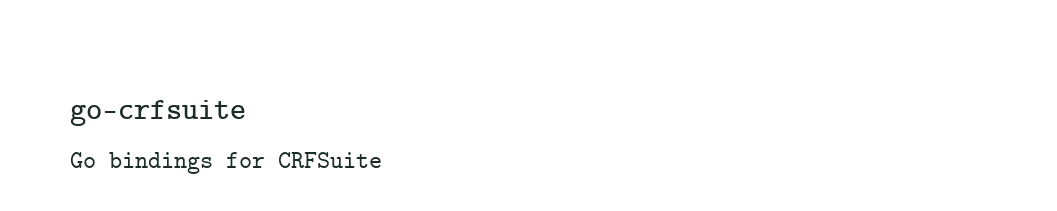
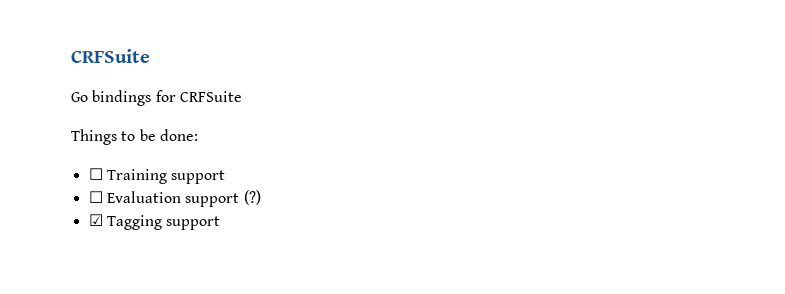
[70,100,246,126] go-crfsuite -> [71,49,150,63] CRFSuite
(382, 160) none -> [71,129,198,145] [88,168,226,184] [88,190,261,207] [88,214,221,230] // Things to be done: // ☐ Training support // ☐ Evaluation support (?) // ☑ Tagging support

